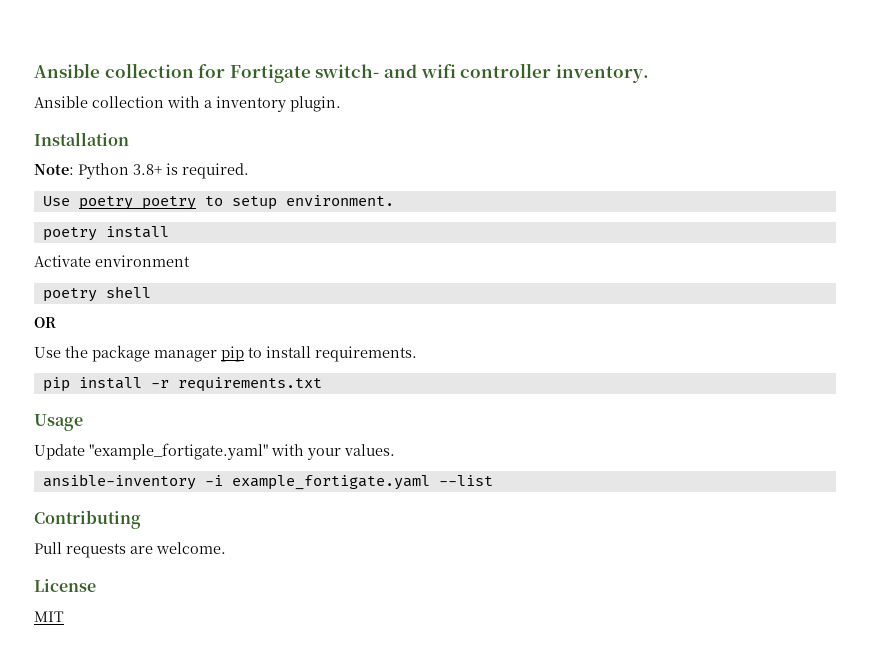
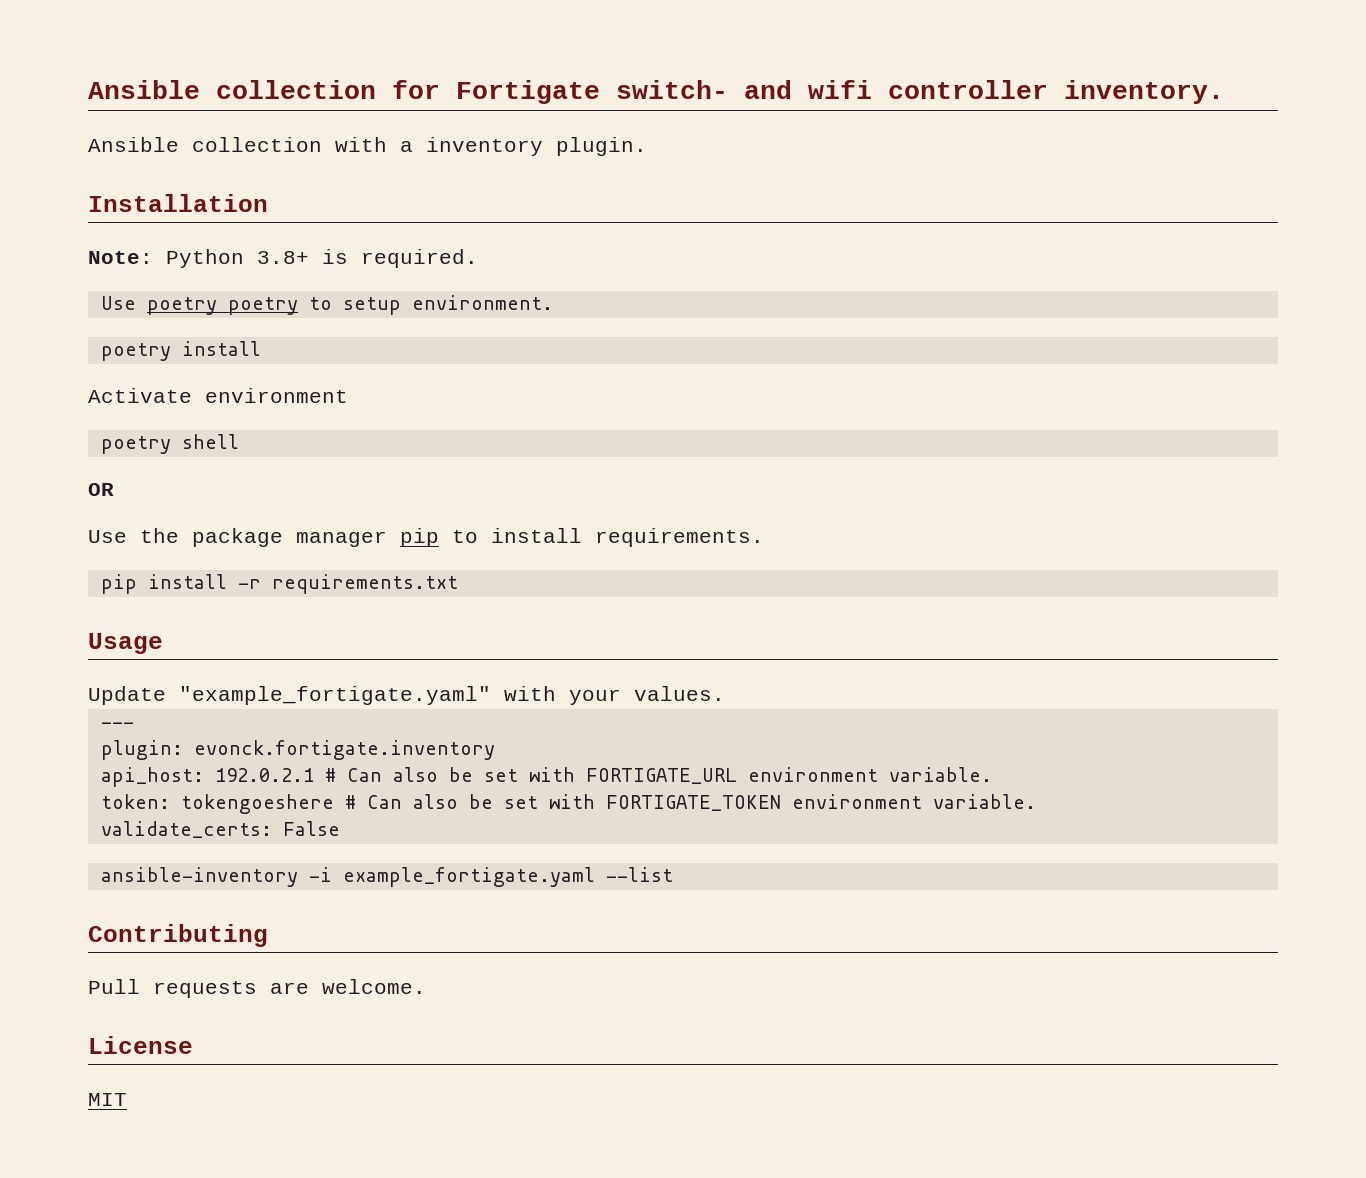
(395, 450) none -> [100,722,134,728] [100,740,495,760] [100,767,992,787] [100,794,1036,814] [100,821,340,838] // --- // plugin: evonck.fortigate.inventory // api_host: 192.0.2.1 # Can also be set with FORTIGATE_URL environment variable. // token: tokengoeshere # Can also be set with FORTIGATE_TOKEN environment variable. // validate_certs: False

